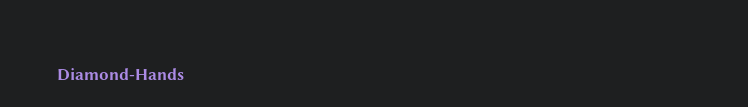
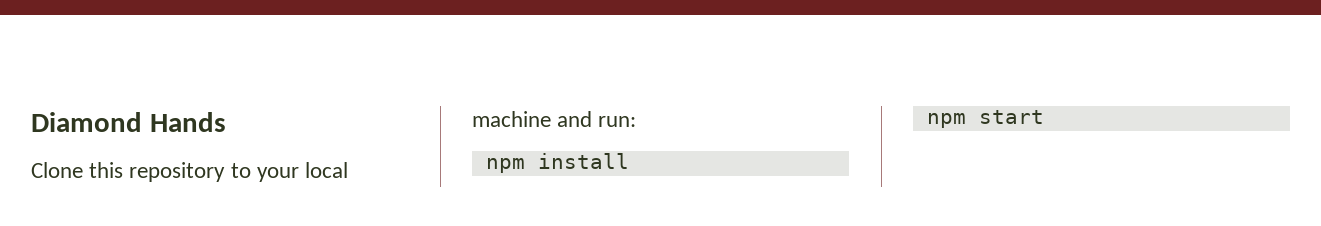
[57,68,184,81] Diamond-Hands -> [31,112,226,132] [31,162,349,182] [472,111,637,127] [485,153,629,173] [926,110,1044,128] Diamond Hands // Clone this repository to your local machine and run: // npm install // npm start

